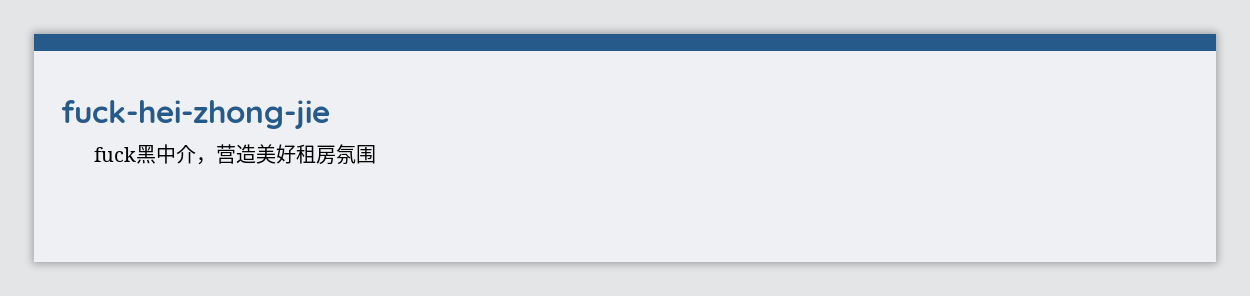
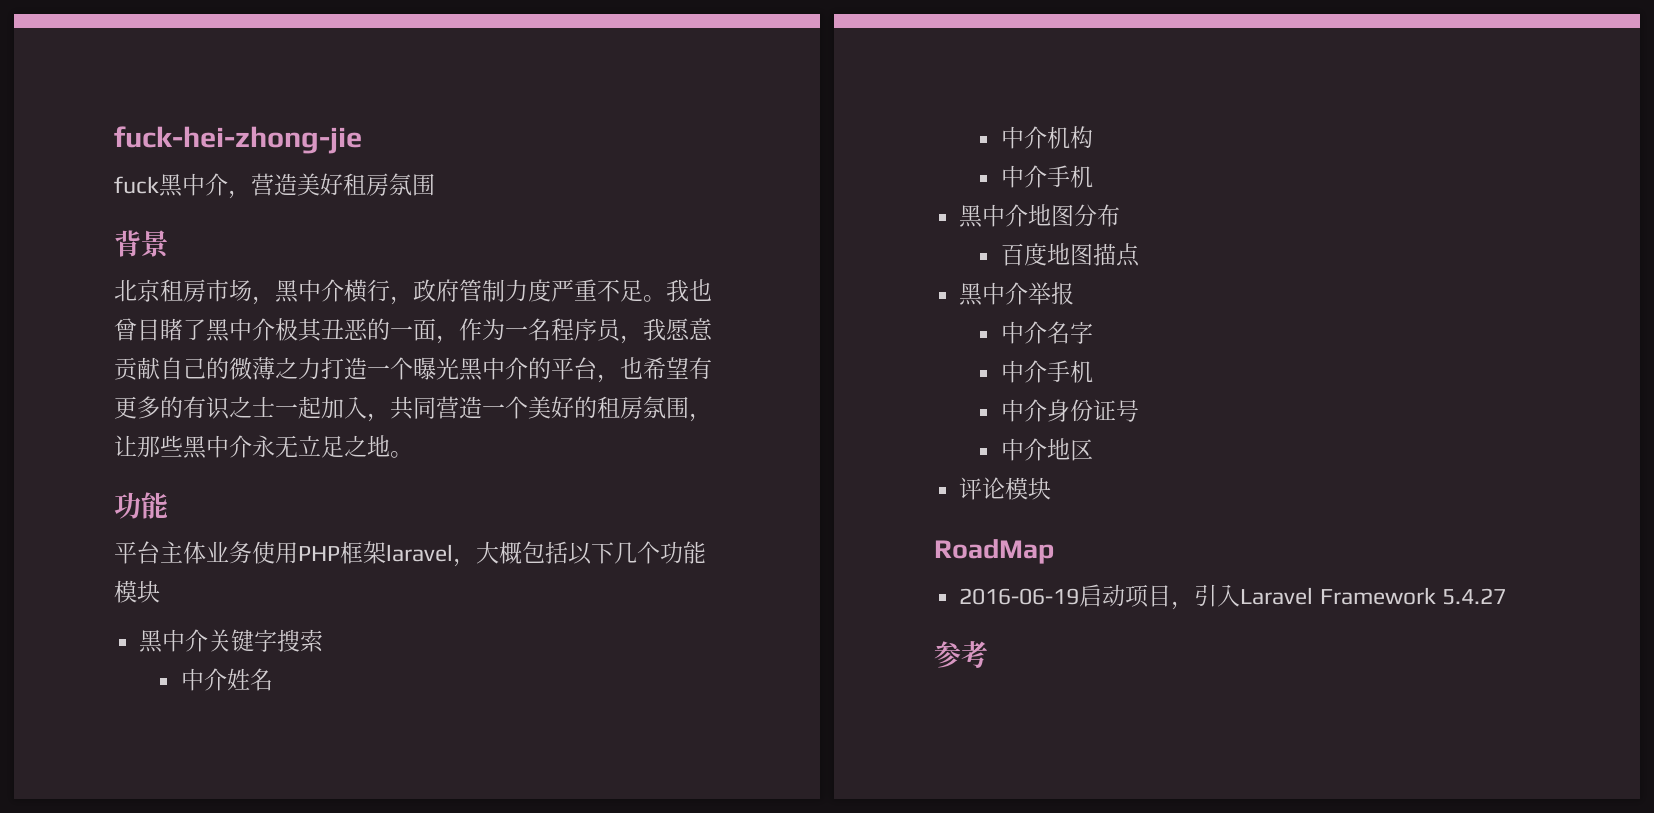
(377, 154) none -> [114,230,169,258] [114,279,712,305] [114,318,713,344] [114,357,712,383] [114,396,712,422] [114,435,413,459] [114,492,168,519] [114,541,706,567] [114,580,160,603] [139,629,324,653] [180,668,273,691] [1000,126,1093,149] [1000,165,1093,188] [959,204,1121,228] [1000,243,1140,267] [959,282,1075,306] [1000,321,1093,344] [1000,360,1093,383] [1000,399,1139,422] [1000,438,1093,461] [959,477,1052,500] [934,539,1054,564] [959,584,1506,610] [934,641,988,668] // 背景 // 北京租房市场，黑中介横行，政府管制力度严重不足。我也曾目睹了黑中介极其丑恶的一面，作为一名程序员，我愿意贡献自己的微薄之力打造一个曝光黑中介的平台，也希望有更多的有识之士一起加入，共同营造一个美好的租房氛围，让那些黑中介永无立足之地。 // 功能 // 平台主体业务使用PHP框架laravel，大概包括以下几个功能模块 // 黑中介关键字搜索 // 中介姓名 // 中介机构 // 中介手机 // 黑中介地图分布 // 百度地图描点 // 黑中介举报 // 中介名字 // 中介手机 // 中介身份证号 // 中介地区 // 评论模块 // RoadMap // 2016-06-19启动项目，引入Laravel Framework 5.4.27 // 参考

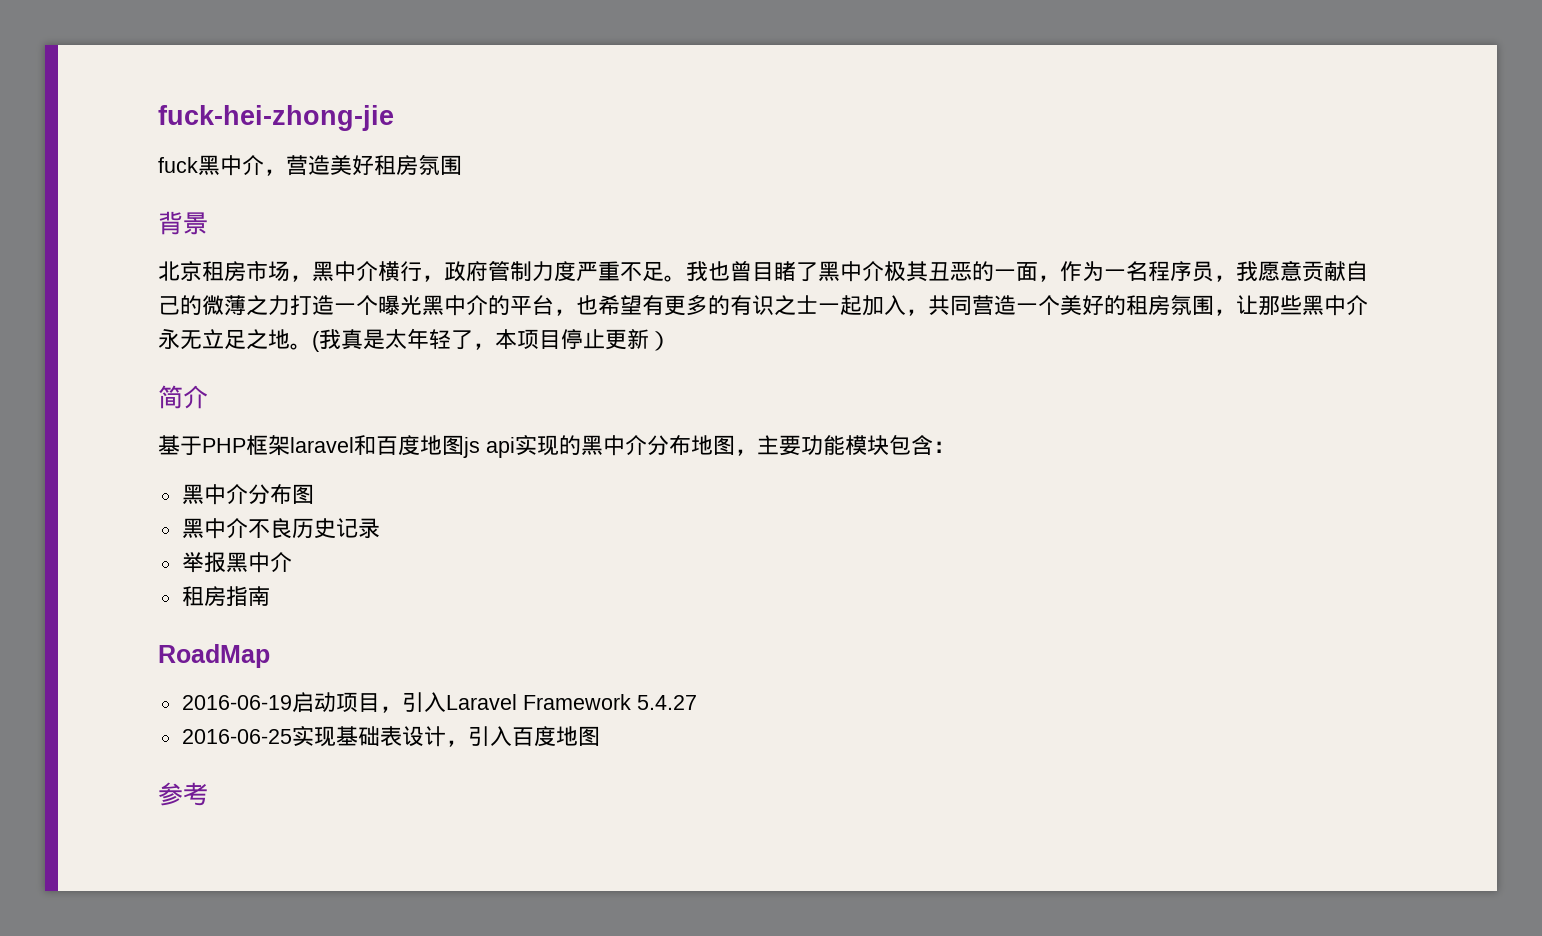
[114,492,168,519] [114,541,660,567] // 功能 // 平台主体业务使用PHP框架laravel，大概包括以下几个 -> [312,328,671,352] [158,385,208,409] [158,435,801,458] (我真是太年轻了，本项目停止更新） // 简介 // 基于PHP框架laravel和百度地图js api实现的黑中介分布地图，主要
[139,629,324,653] [180,668,273,691] [1000,126,1093,149] [1000,165,1093,188] [959,204,1121,228] [1000,243,1140,267] [959,282,1075,306] [1000,321,1093,344] [1000,360,1093,383] [1000,399,1139,422] [1000,438,1093,461] [959,477,1052,500] // 黑中介关键字搜索 // 中介姓名 // 中介机构 // 中介手机 // 黑中介地图分布 // 百度地图描点 // 黑中介举报 // 中介名字 // 中介手机 // 中介身份证号 // 中介地区 // 评论模块 -> [889,435,955,455] [181,484,314,505] [181,518,380,539] [181,552,292,573] [181,586,270,607] 包含： // 黑中介分布图 // 黑中介不良历史记录 // 举报黑中介 // 租房指南
(1506, 596) none -> [181,726,600,747] // 2016-06-25实现基础表设计，引入百度地图

